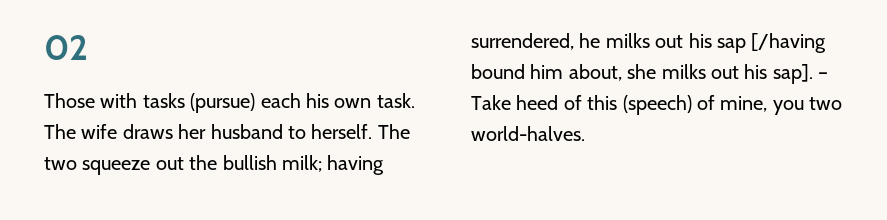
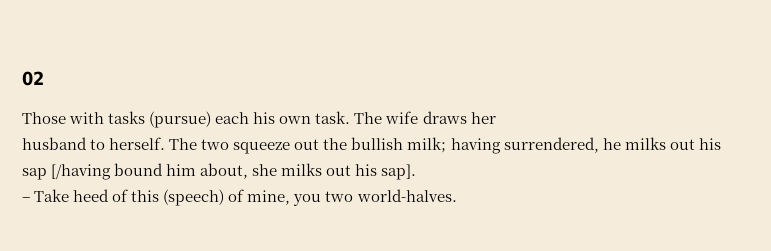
(207, 131) none -> (496, 118) //
(813, 74) none -> (417, 172) //

